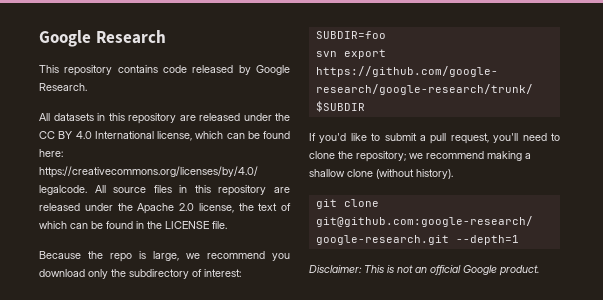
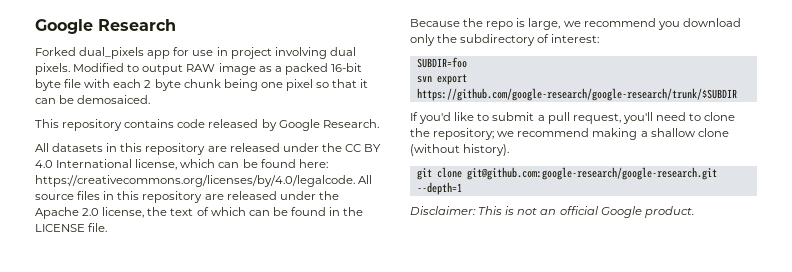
(166, 37) none -> [35,47,356,59] [35,63,362,75] [35,79,369,91] [35,95,151,104] // Forked dual_pixels app for use in project involving dual pixels. Modified to output RAW image as a packed 16-bit byte file with each 2 byte chunk being one pixel so that it can be demosaiced.

